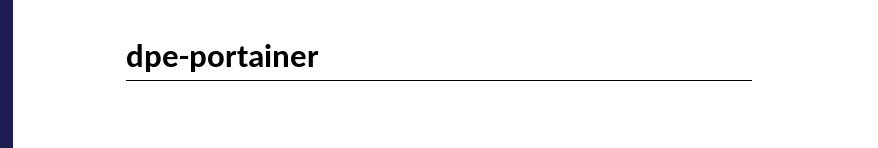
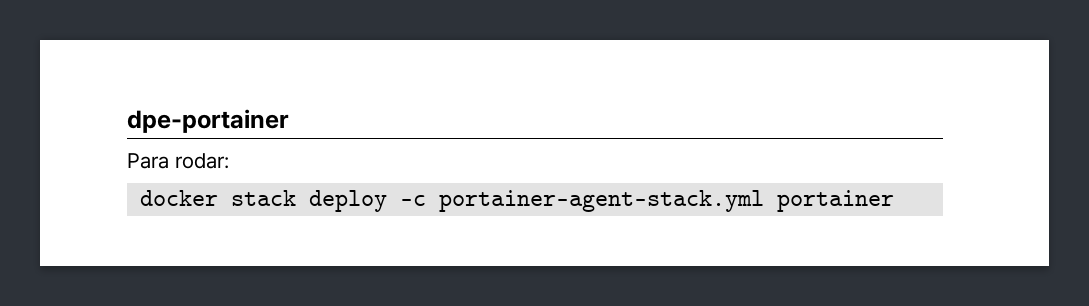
(319, 58) none -> [127,153,229,169] [139,190,894,212] // Para rodar: // docker stack deploy -c portainer-agent-stack.yml portainer

